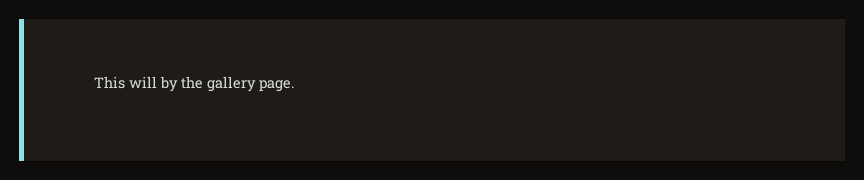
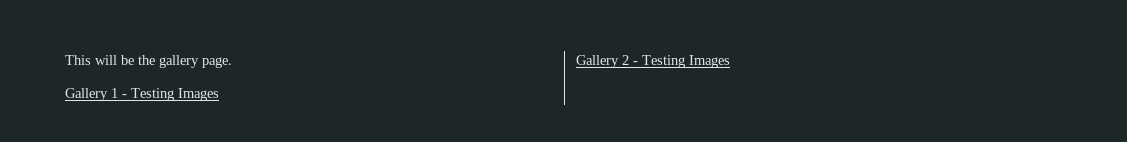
[160,76,178,92] by -> [121,55,134,65] be
(294, 86) none -> [65,88,219,101] [576,55,730,68] // Gallery 1 - Testing Images // Gallery 2 - Testing Images

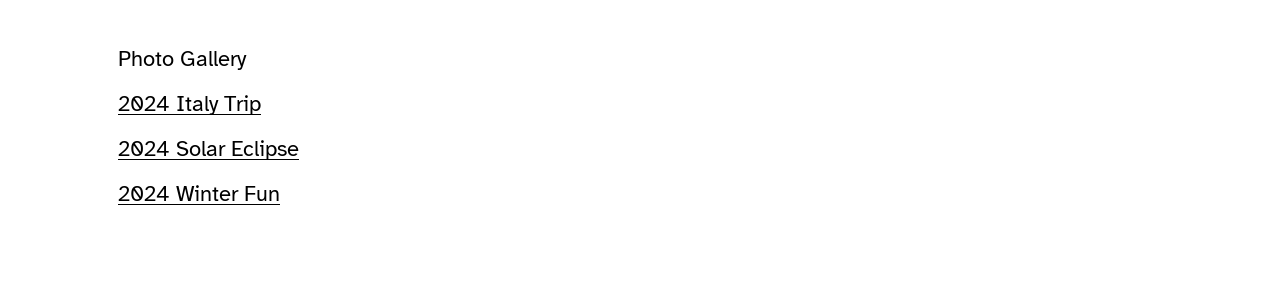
[65,55,232,68] [65,88,219,101] [576,55,730,68] This will be the gallery page. // Gallery 1 - Testing Images // Gallery 2 - Testing Images -> [118,51,247,70] [118,95,261,115] [118,140,299,160] [118,185,280,201] Photo Gallery // 2024 Italy Trip // 2024 Solar Eclipse // 2024 Winter Fun

